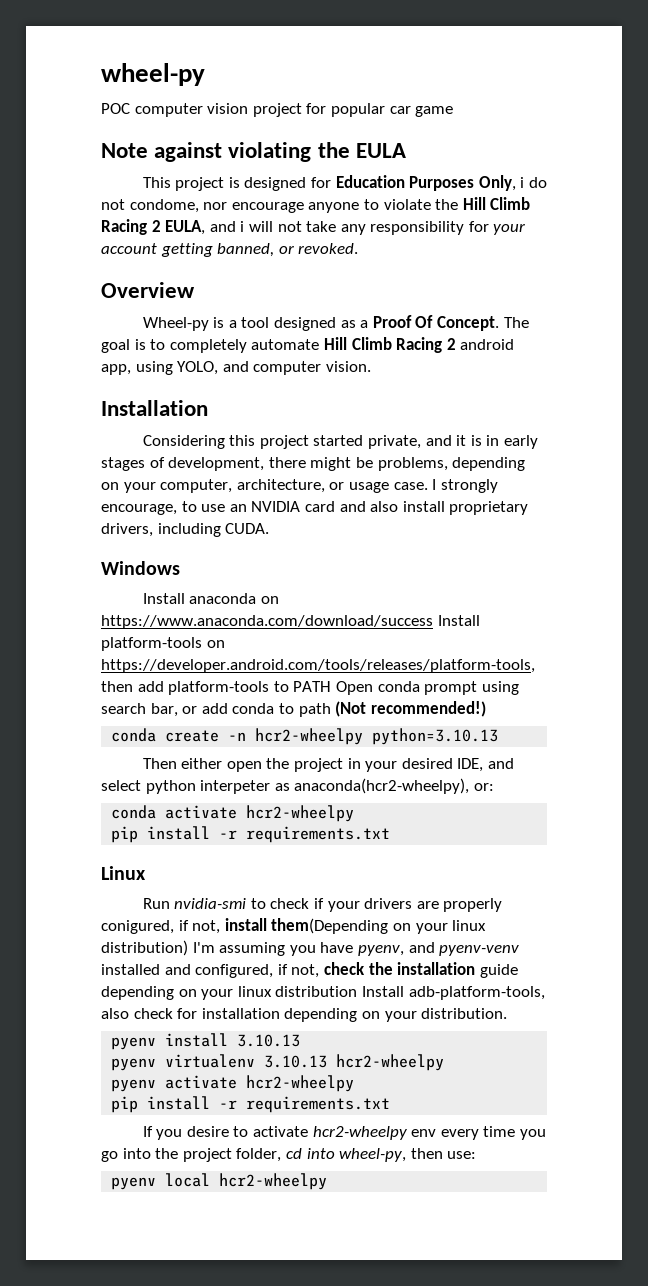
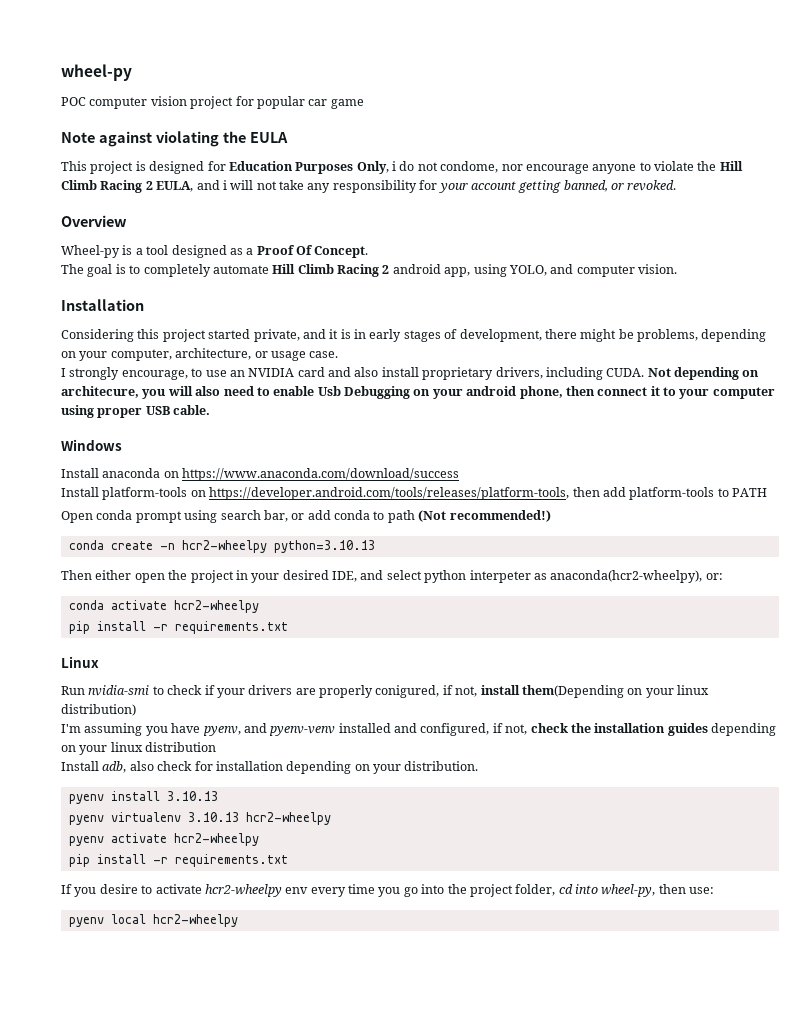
(499, 323) none -> (369, 252) //
(428, 486) none -> (339, 354) //
(270, 528) none -> [647,367,760,380] [61,386,775,399] [61,405,211,418] Not depending on architecure, you will also need to enable Usb Debugging on your android phone, then connect it to your computer using proper USB cable.
(433, 622) none -> (460, 474) //
(332, 686) none -> (767, 492) //
(188, 948) none -> (136, 710) //
[479,964,518,978] guide -> [667,723,708,736] guides
[361,986,545,1000] Install adb-platform-tools, -> [61,761,127,773] // Install adb,

